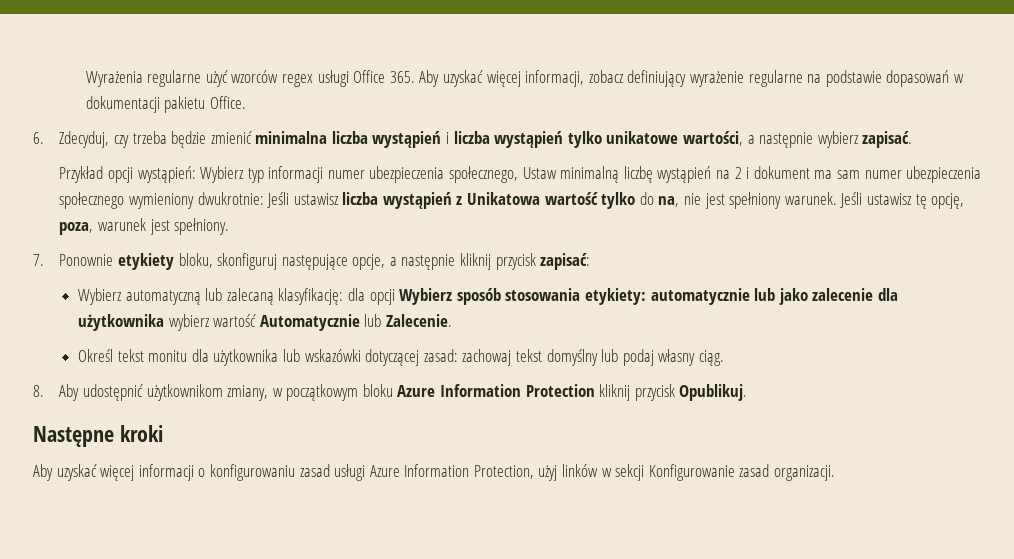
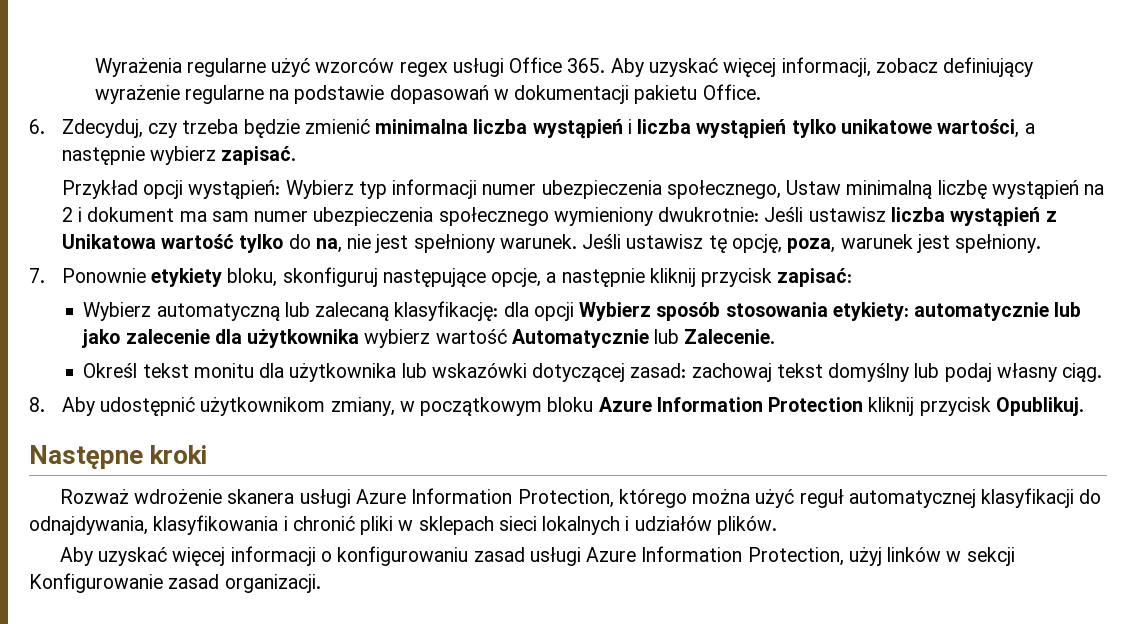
(163, 433) none -> [59,488,1102,508] [29,515,777,535] // Rozważ wdrożenie skanera usługi Azure Information Protection, którego można użyć reguł automatycznej klasyfikacji do odnajdywania, klasyfikowania i chronić pliki w sklepach sieci lokalnych i udziałów plików.

